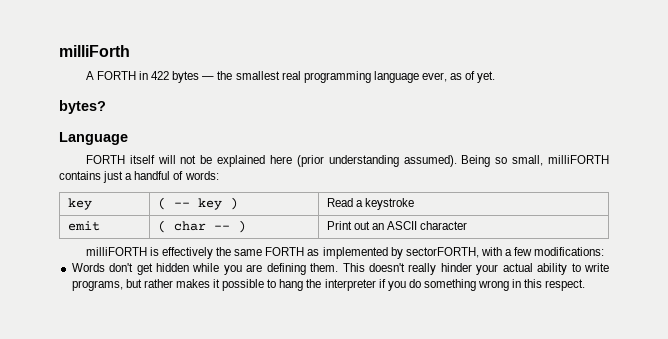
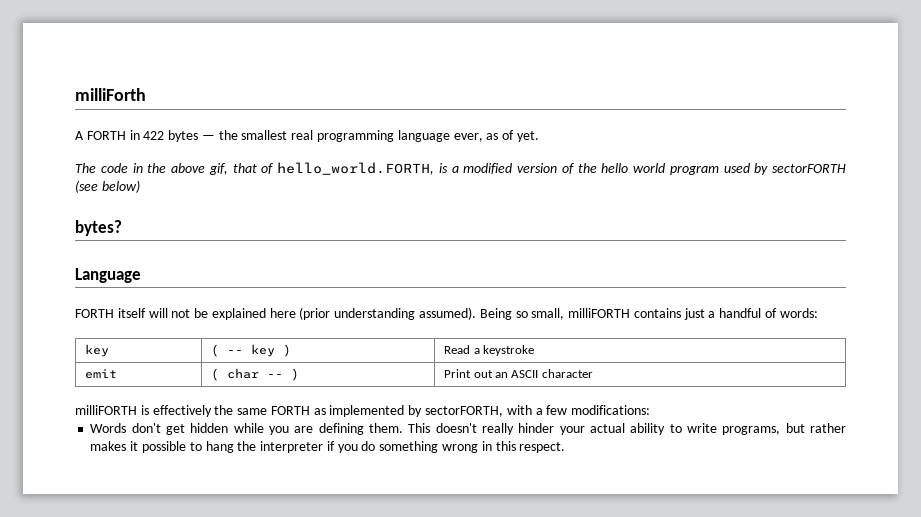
(496, 77) none -> [75,162,846,175] [75,180,140,193] // The code in the above gif, that of hello_world.FORTH, is a modified version of the hello world program used by sectorFORTH (see below)

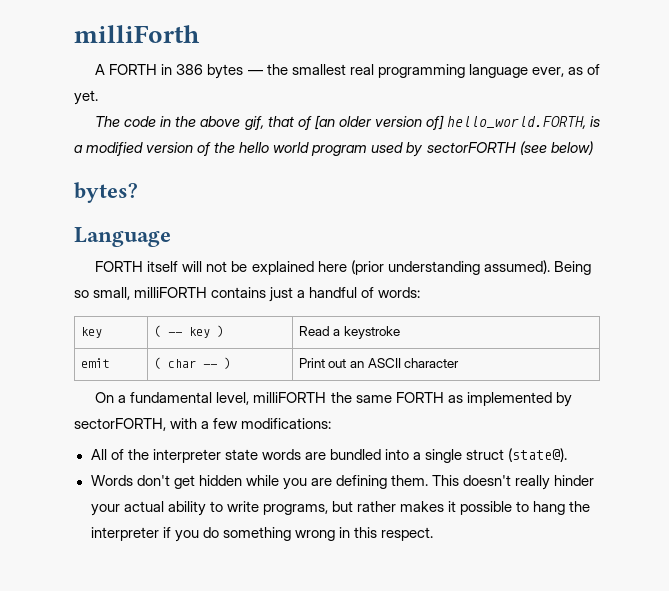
[143,131,165,140] 422 -> [176,64,204,75] 386
(274, 168) none -> [314,115,444,130] [an older version of]
[75,405,212,417] milliFORTH is effectively -> [95,392,327,405] On a fundamental level, milliFORTH
(651, 410) none -> [90,448,568,463] // All of the interpreter state words are bundled into a single struct (state@).

